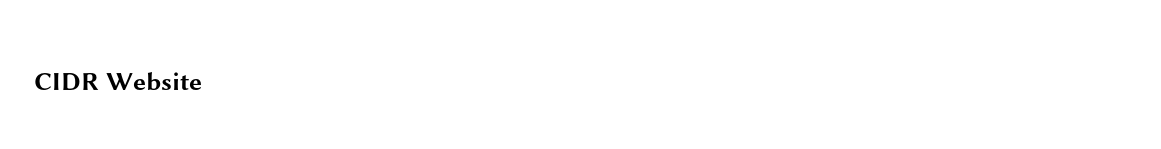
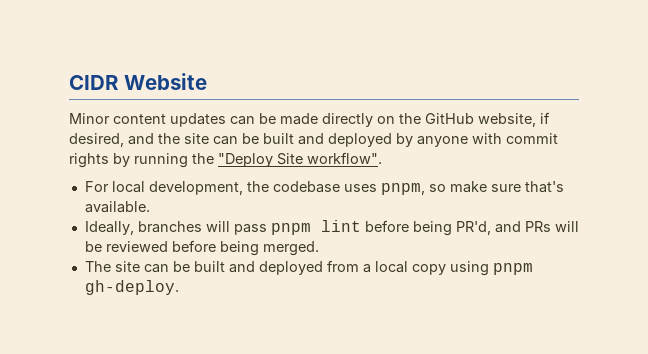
(203, 81) none -> [69,112,550,127] [69,133,558,147] [69,152,382,168] [84,181,564,195] [84,201,150,213] [84,220,579,236] [84,240,319,256] [84,260,533,276] [84,280,179,295] // Minor content updates can be made directly on the GitHub website, if desired, and the site can be built and deployed by anyone with commit rights by running the "Deploy Site workflow". // For local development, the codebase uses pnpm, so make sure that's available. // Ideally, branches will pass pnpm lint before being PR'd, and PRs will be reviewed before being merged. // The site can be built and deployed from a local copy using pnpm gh-deploy.

